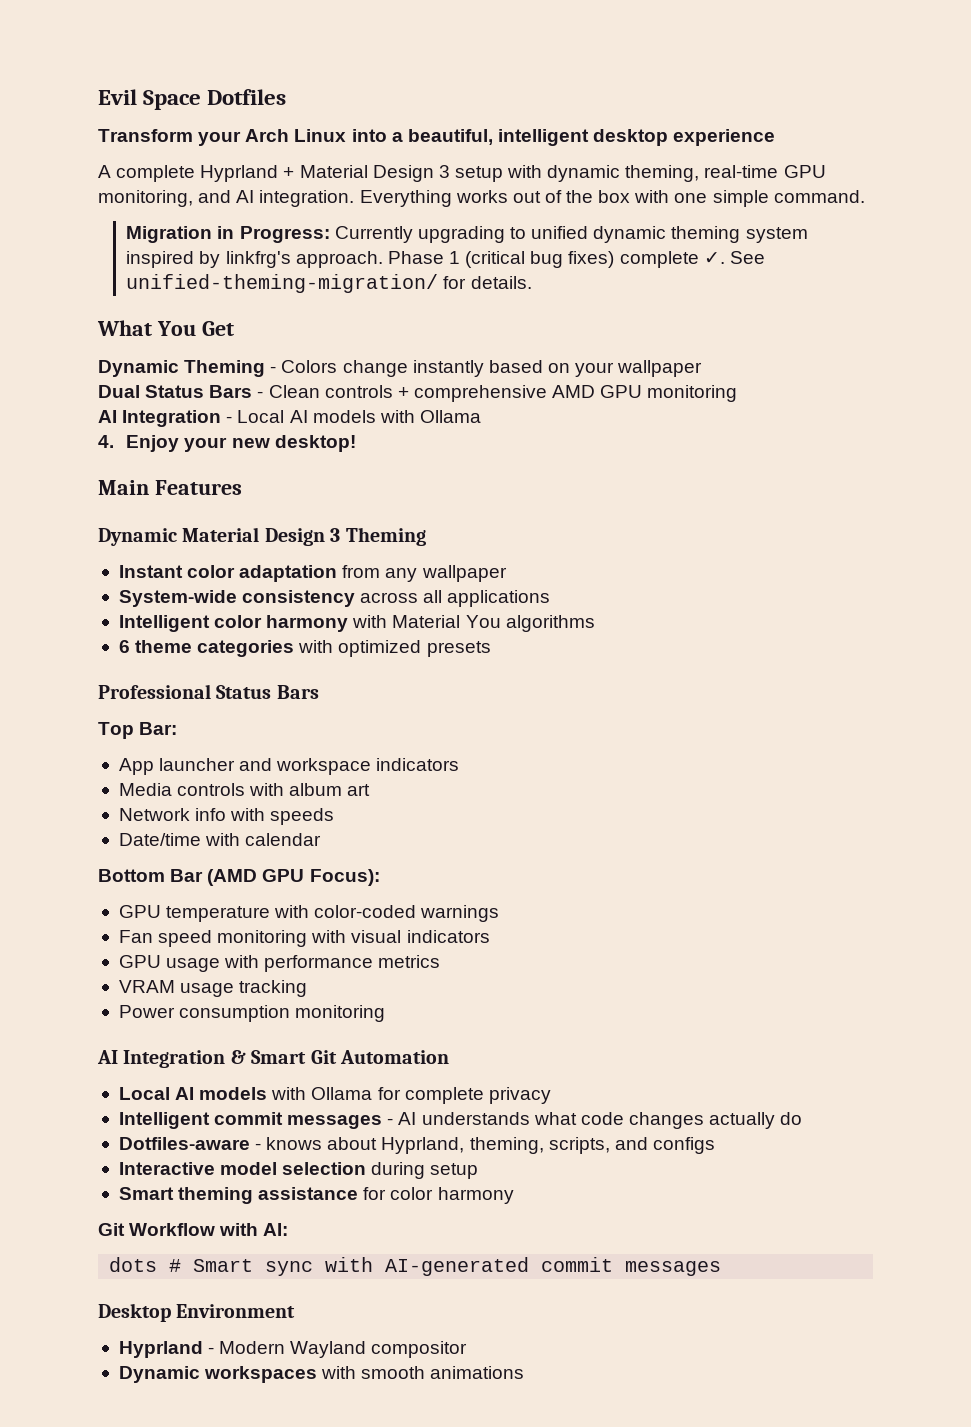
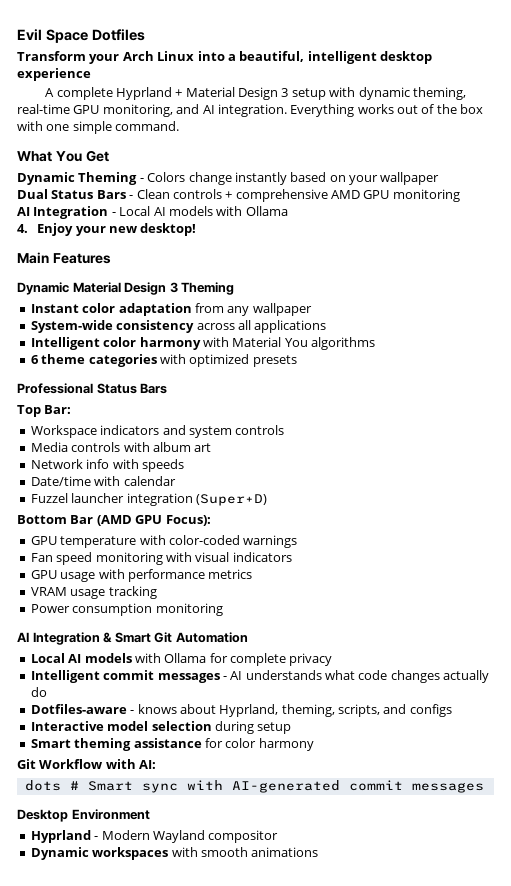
[126,226,808,243] [126,251,765,268] [126,274,532,293] // Migration in Progress: Currently upgrading to unified dynamic theming system inspired by linkfrg's approach. Phase 1 (critical bug fixes) complete ✓. See unified-theming-migration/ for details. -> (180, 126) none
[118,758,460,775] App launcher and workspace indicators -> [30,425,285,438] Workspace indicators and system controls
(322, 839) none -> [30,493,267,506] // Fuzzel launcher integration (Super+D)

